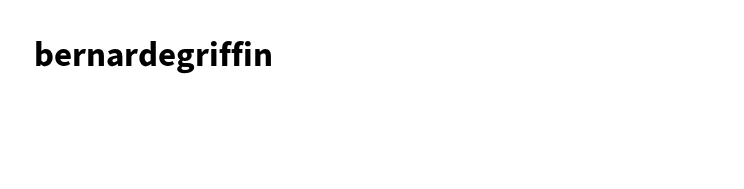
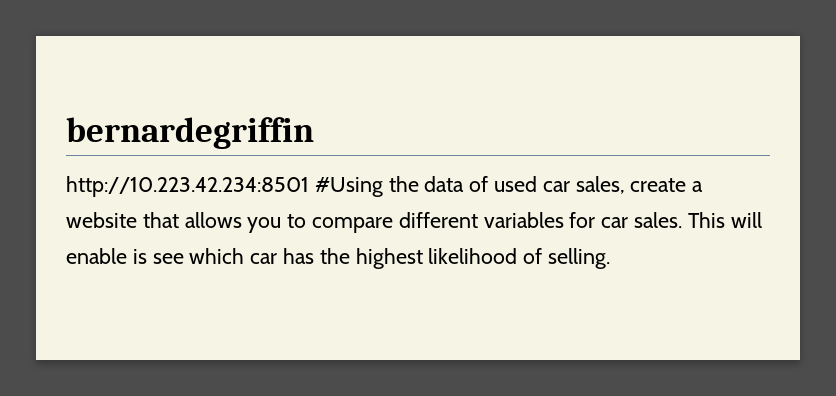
(273, 57) none -> [66,176,704,197] [66,212,762,233] [66,248,611,269] // http://10.223.42.234:8501 #Using the data of used car sales, create a website that allows you to compare different variables for car sales. This will enable is see which car has the highest likelihood of selling.

